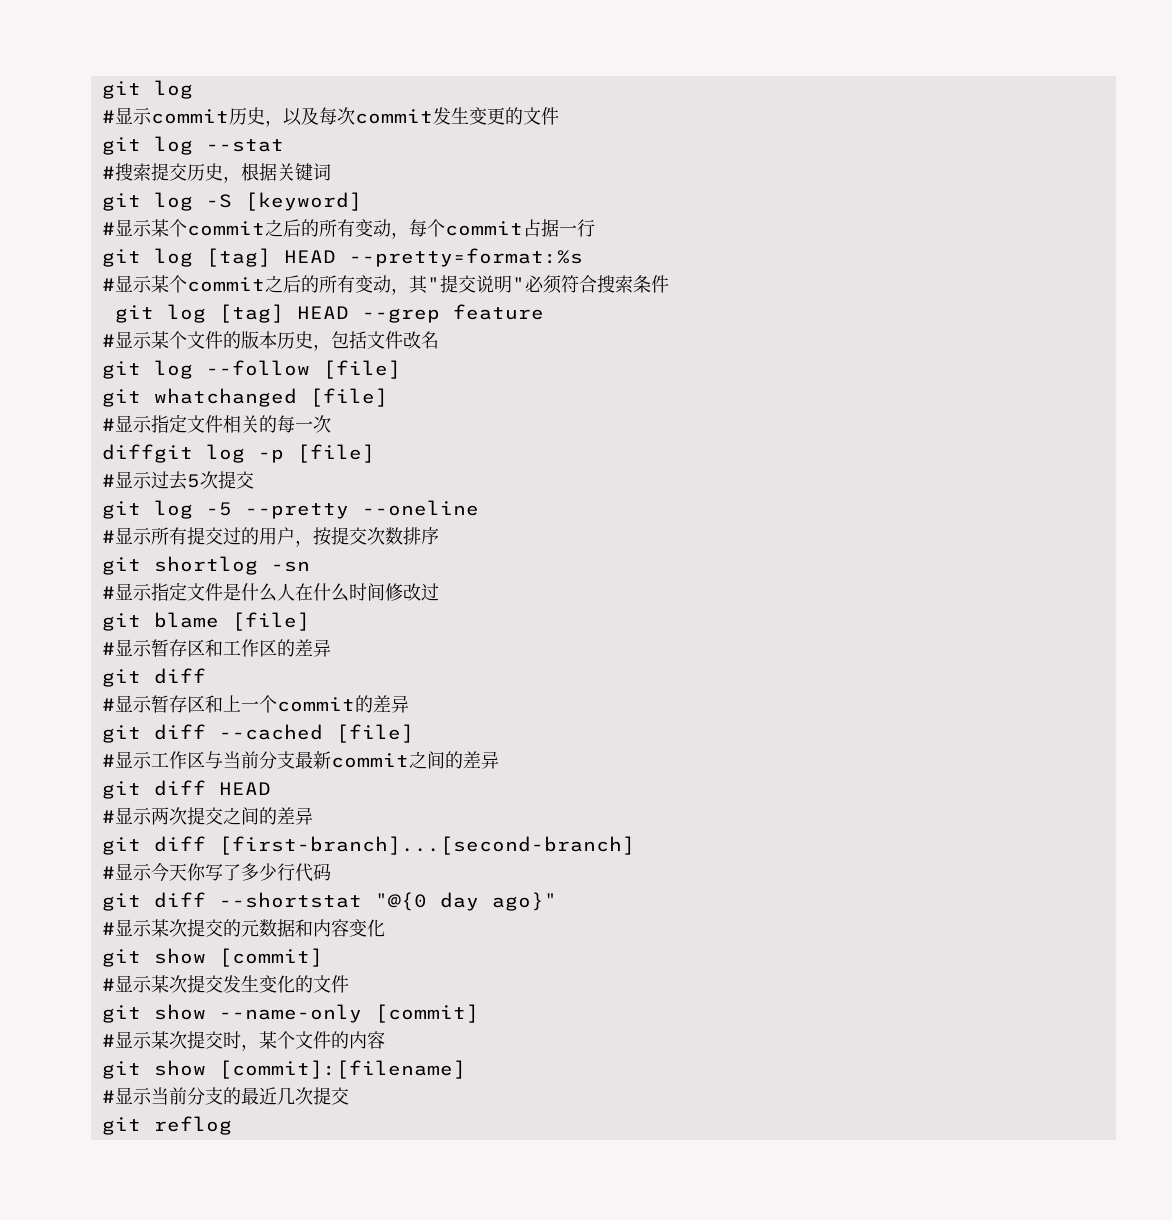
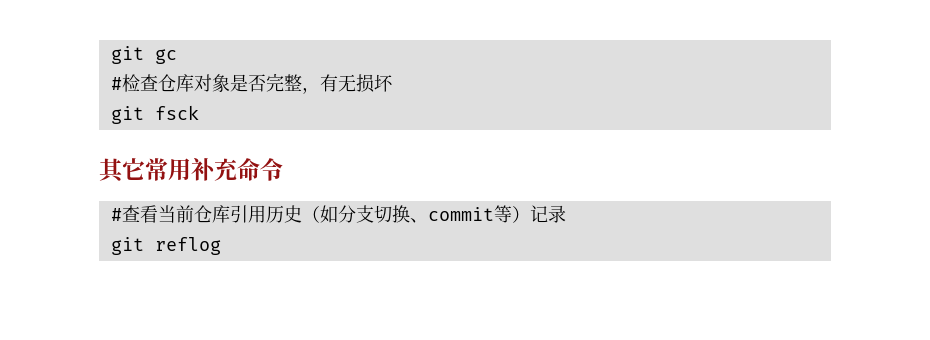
[101,80,193,99] [101,107,559,127] [101,136,284,155] [101,163,331,183] [101,192,362,211] [101,219,595,239] [101,248,583,267] [101,275,669,295] [114,304,544,323] [101,331,439,351] [101,360,401,379] [101,388,388,407] [101,414,331,433] [101,444,375,463] [101,471,254,490] [101,500,479,519] [101,527,439,547] [101,556,310,575] [101,582,439,602] [101,612,310,631] [101,639,331,657] [101,668,206,687] [101,695,409,713] [101,724,414,743] [101,751,499,769] [101,780,271,799] [101,807,313,825] [101,836,635,855] [101,863,331,882] [101,892,557,911] [101,919,385,937] [101,948,323,967] [101,975,349,993] [101,1004,479,1023] [101,1031,385,1051] [101,1060,466,1079] [101,1087,349,1105] git log // #显示commit历史，以及每次commit发生变更的文件 // git log --stat // #搜索提交历史，根据关键词 // git log -S [keyword] // #显示某个commit之后的所有变动，每个commit占据一行 // git log [tag] HEAD --pretty=format:%s // #显示某个commit之后的所有变动，其"提交说明"必须符合搜索条件 // git log [tag] HEAD --grep feature // #显示某个文件的版本历史，包括文件改名 // git log --follow [file] // git whatchanged [file] // #显示指定文件相关的每一次 // diffgit log -p [file] // #显示过去5次提交 // git log -5 --pretty --oneline // #显示所有提交过的用户，按提交次数排序 // git shortlog -sn // #显示指定文件是什么人在什么时间修改过 // git blame [file] // #显示暂存区和工作区的差异 // git diff // #显示暂存区和上一个commit的差异 // git diff --cached [file] // #显示工作区与当前分支最新commit之间的差异 // git diff HEAD // #显示两次提交之间的差异 // git diff [first-branch]...[second-branch] // #显示今天你写了多少行代码 // git diff --shortstat "@{0 day ago}" // #显示某次提交的元数据和内容变化 // git show [commit] // #显示某次提交发生变化的文件 // git show --name-only [commit] // #显示某次提交时，某个文件的内容 // git show [commit]:[filename] // #显示当前分支的最近几次提交 -> [111,46,177,64] [111,73,393,94] [111,105,199,124] [99,157,283,183] [111,205,566,223] git gc // #检查仓库对象是否完整，有无损坏 // git fsck // 其它常用补充命令 // #查看当前仓库引用历史（如分支切换、commit等）记录

